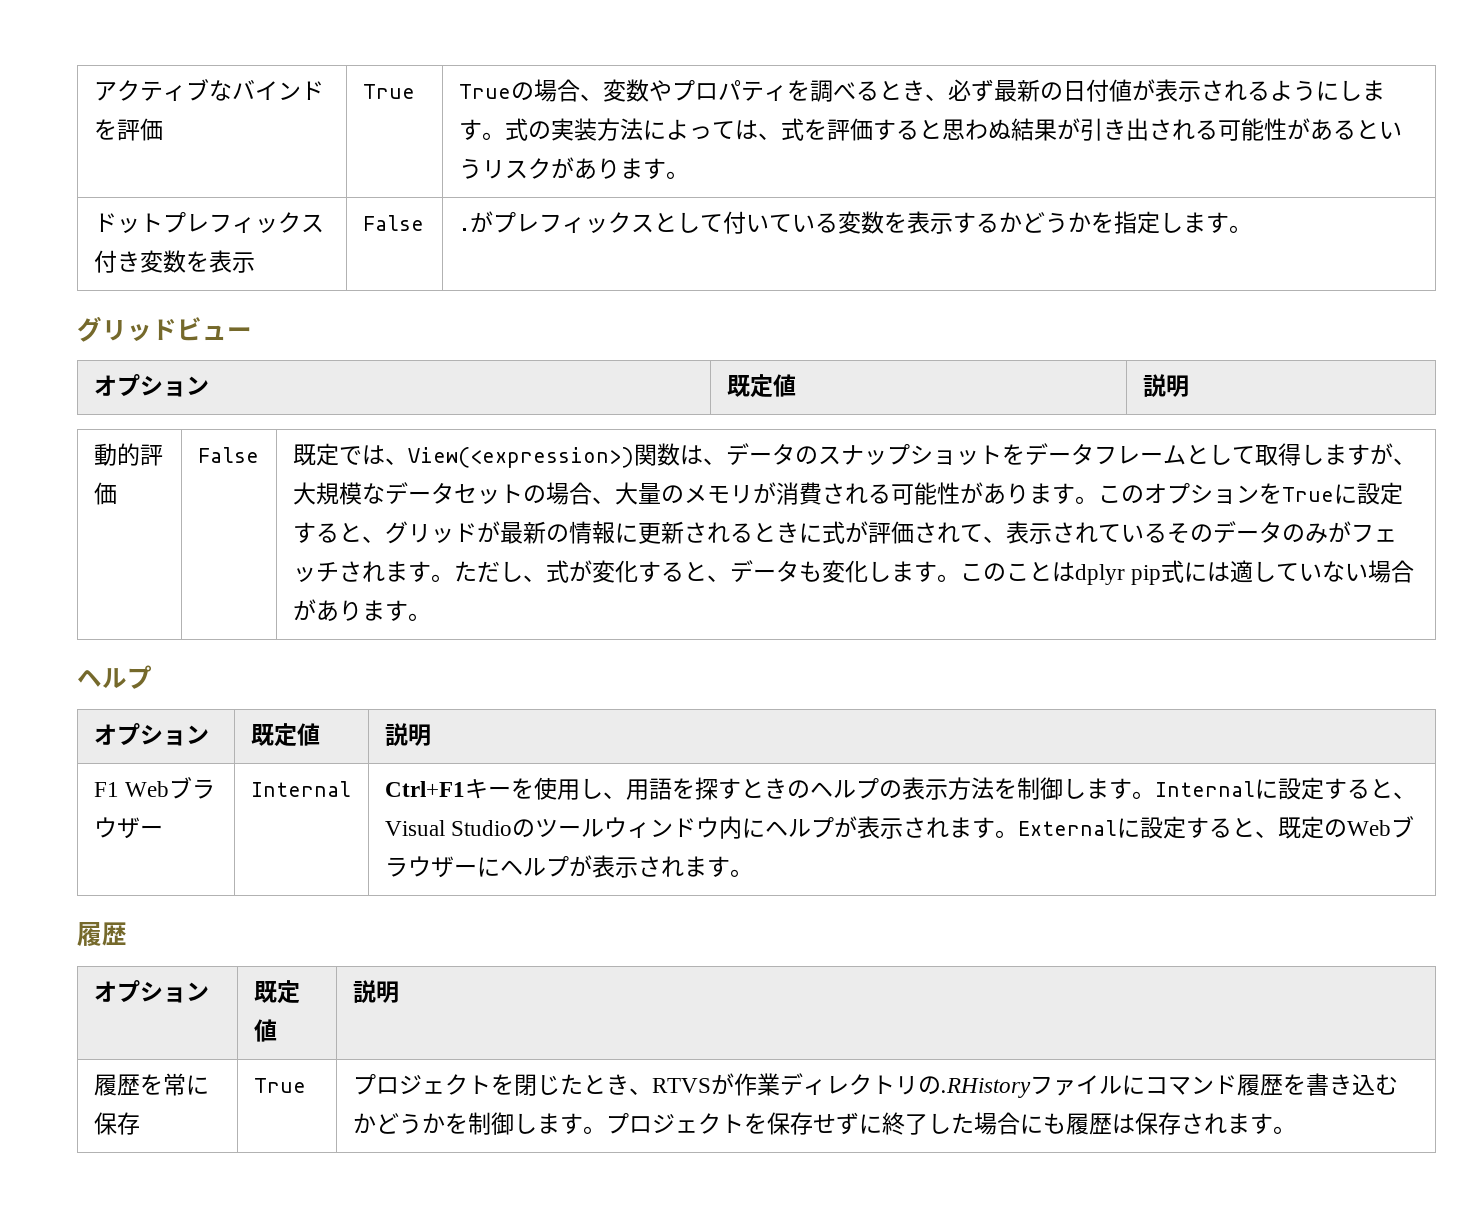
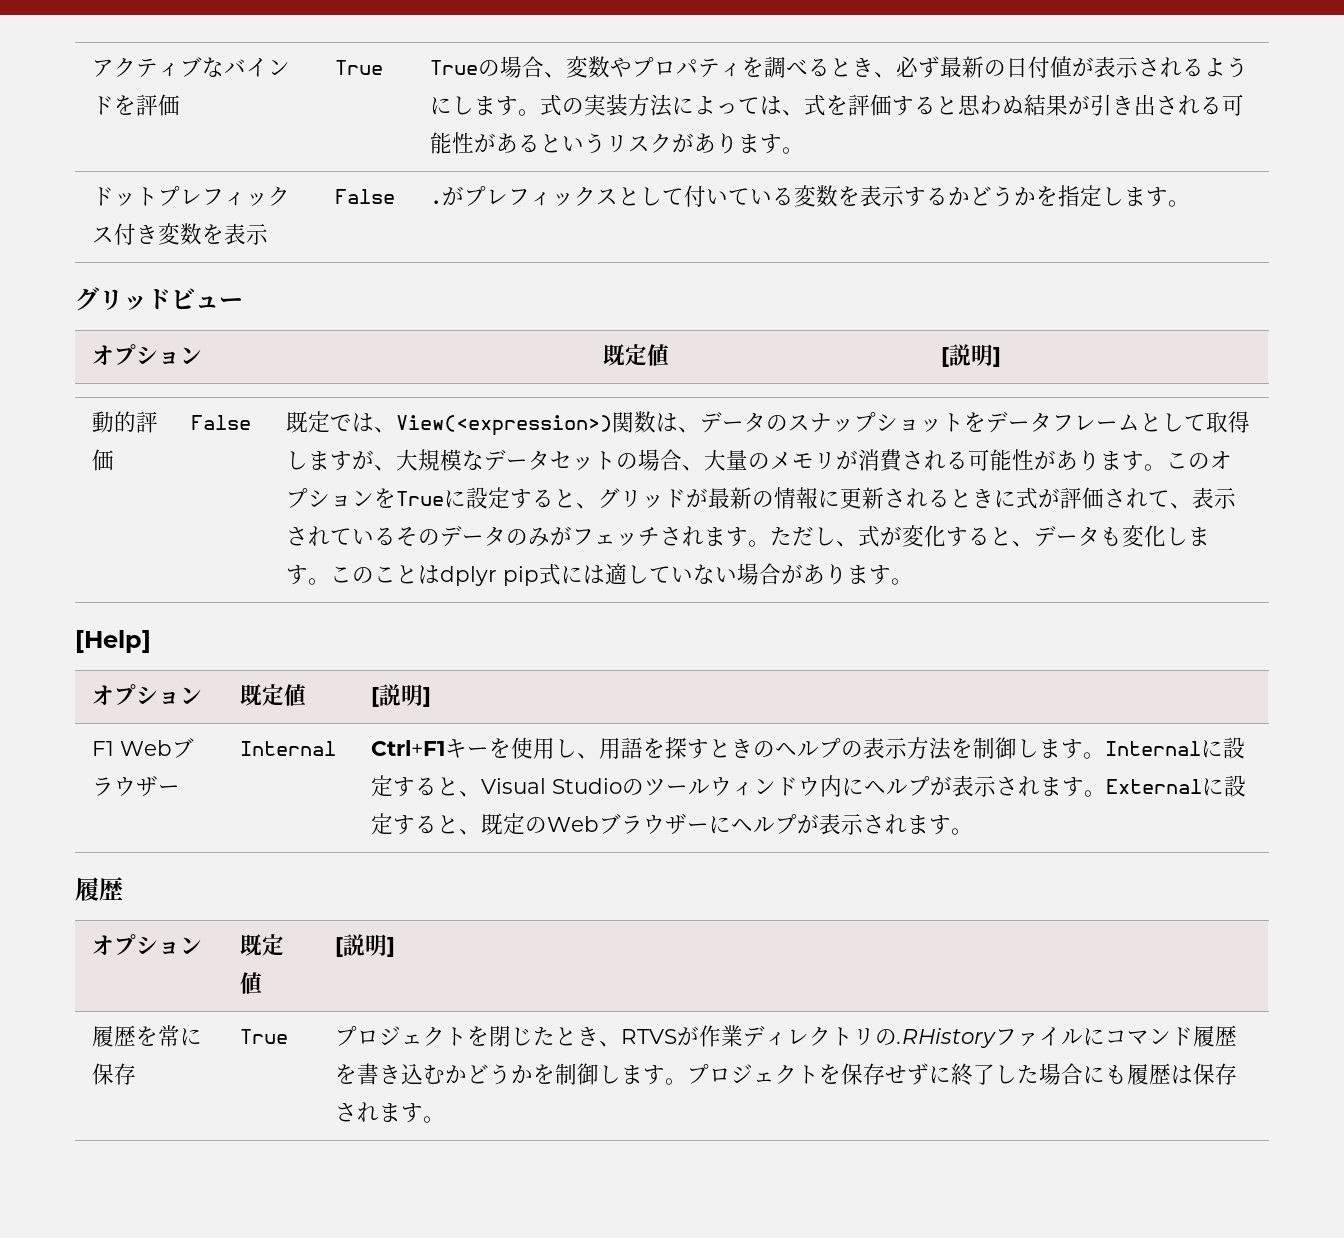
[1142,374,1189,397] 説明 -> [940,344,1001,367] [説明]
[77,665,152,689] [93,723,209,746] [250,723,320,747] [384,723,431,746] ヘルプ // オプション | 既定値 | 説明 -> [75,630,151,653] [91,684,202,705] [239,684,306,706] [370,684,431,707] [Help] // オプション | 既定値 | [説明]
[352,980,399,1003] 説明 -> [334,934,395,957] [説明]

